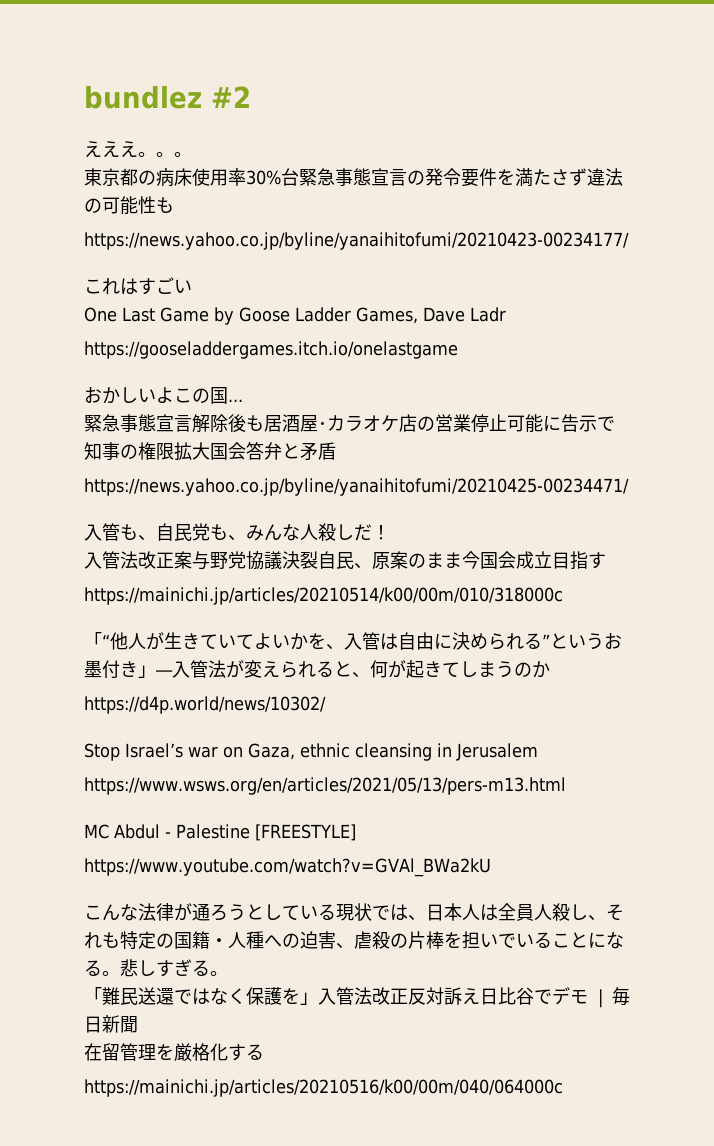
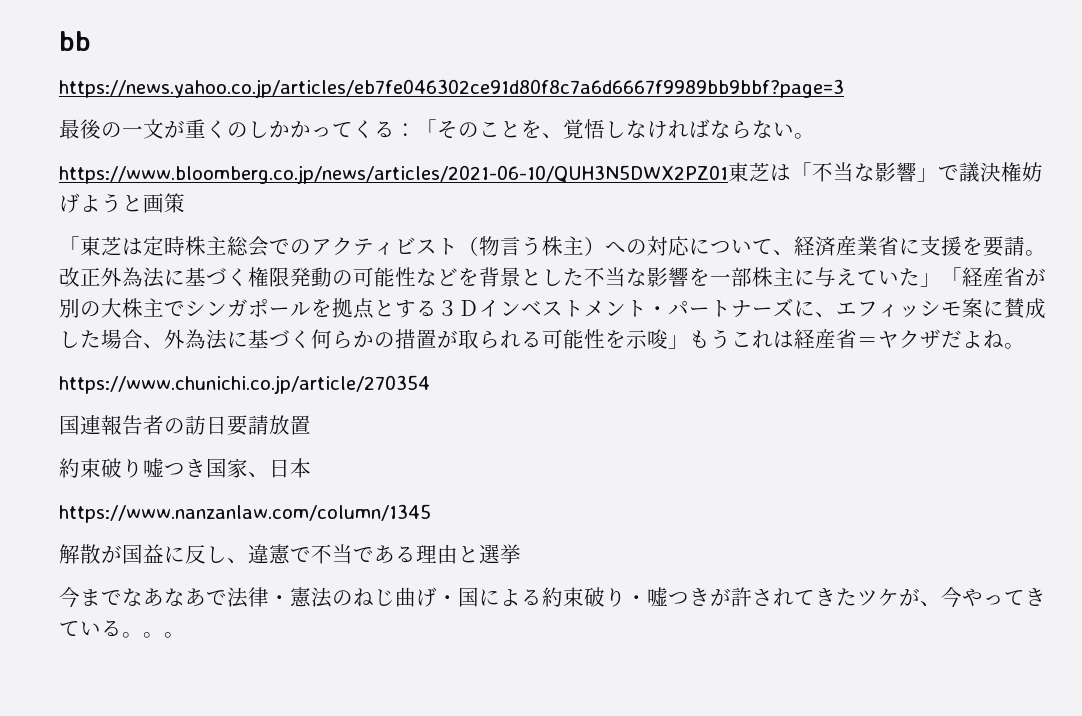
[84,85,251,109] [84,141,192,158] [84,168,623,187] [84,196,174,215] [84,232,629,250] [84,277,192,295] [84,307,506,325] [84,341,458,359] [84,387,243,404] [84,414,615,433] [84,442,336,461] [84,478,629,496] [84,523,390,542] [84,551,606,570] [84,587,563,605] [84,632,622,650] [84,660,550,679] [84,696,326,714] [84,743,538,761] [84,777,566,795] [84,824,356,841] [84,858,491,877] [84,903,624,921] [84,931,624,949] [84,959,228,977] [84,987,630,1008] [84,1015,138,1033] [84,1043,264,1061] [84,1079,563,1097] bundlez #2 // えええ。。。 // 東京都の病床使用率30%台緊急事態宣言の発令要件を満たさず違法の可能性も // https://news.yahoo.co.jp/byline/yanaihitofumi/20210423-00234177/ // これはすごい // One Last Game by Goose Ladder Games, Dave Ladr // https://gooseladdergames.itch.io/onelastgame // おかしいよこの国... // 緊急事態宣言解除後も居酒屋･カラオケ店の営業停止可能に告示で知事の権限拡大国会答弁と矛盾 // https://news.yahoo.co.jp/byline/yanaihitofumi/20210425-00234471/ // 入管も、自民党も、みんな人殺しだ！ // 入管法改正案与野党協議決裂自民、原案のまま今国会成立目指す // https://mainichi.jp/articles/20210514/k00/00m/010/318000c // 「“他人が生きていてよいかを、入管は自由に決められる”というお墨付き」―入管法が変えられると、何が起きてしまうのか // https://d4p.world/news/10302/ // Stop Israel’s war on Gaza, ethnic cleansing in Jerusalem // https://www.wsws.org/en/articles/2021/05/13/pers-m13.html // MC Abdul - Palestine [FREESTYLE] // https://www.youtube.com/watch?v=GVAl_BWa2kU // こんな法律が通ろうとしている現状では、日本人は全員人殺し、それも特定の国籍・人種への迫害、虐殺の片棒を担いでいることになる。悲しすぎる。 // 「難民送還ではなく保護を」入管法改正反対訴え日比谷でデモ | 毎日新聞 // 在留管理を厳格化する // https://mainichi.jp/articles/20210516/k00/00m/040/064000c -> [59,31,91,51] [59,79,844,98] [59,119,815,139] [59,162,1043,184] [59,193,185,213] [59,236,1046,257] [59,267,1046,288] [59,298,1046,319] [59,329,1025,350] [59,375,430,394] [59,415,311,436] [59,458,311,478] [59,504,431,523] [59,544,521,564] [59,587,1046,608] [59,620,185,638] bb // https://news.yahoo.co.jp/articles/eb7fe046302ce91d80f8c7a6d6667f9989bb9bbf?page=3 // 最後の一文が重くのしかかってくる：「そのことを、覚悟しなければならない。 // https://www.bloomberg.co.jp/news/articles/2021-06-10/QUH3N5DWX2PZ01東芝は「不当な影響」で議決権妨げようと画策 // 「東芝は定時株主総会でのアクティビスト（物言う株主）への対応について、経済産業省に支援を要請。改正外為法に基づく権限発動の可能性などを背景とした不当な影響を一部株主に与えていた」「経産省が別の大株主でシンガポールを拠点とする３Ｄインベストメント・パートナーズに、エフィッシモ案に賛成した場合、外為法に基づく何らかの措置が取られる可能性を示唆」もうこれは経産省＝ヤクザだよね。 // https://www.chunichi.co.jp/article/270354 // 国連報告者の訪日要請放置 // 約束破り嘘つき国家、日本 // https://www.nanzanlaw.com/column/1345 // 解散が国益に反し、違憲で不当である理由と選挙 // 今までなあなあで法律・憲法のねじ曲げ・国による約束破り・嘘つきが許されてきたツケが、今やってきている。。。

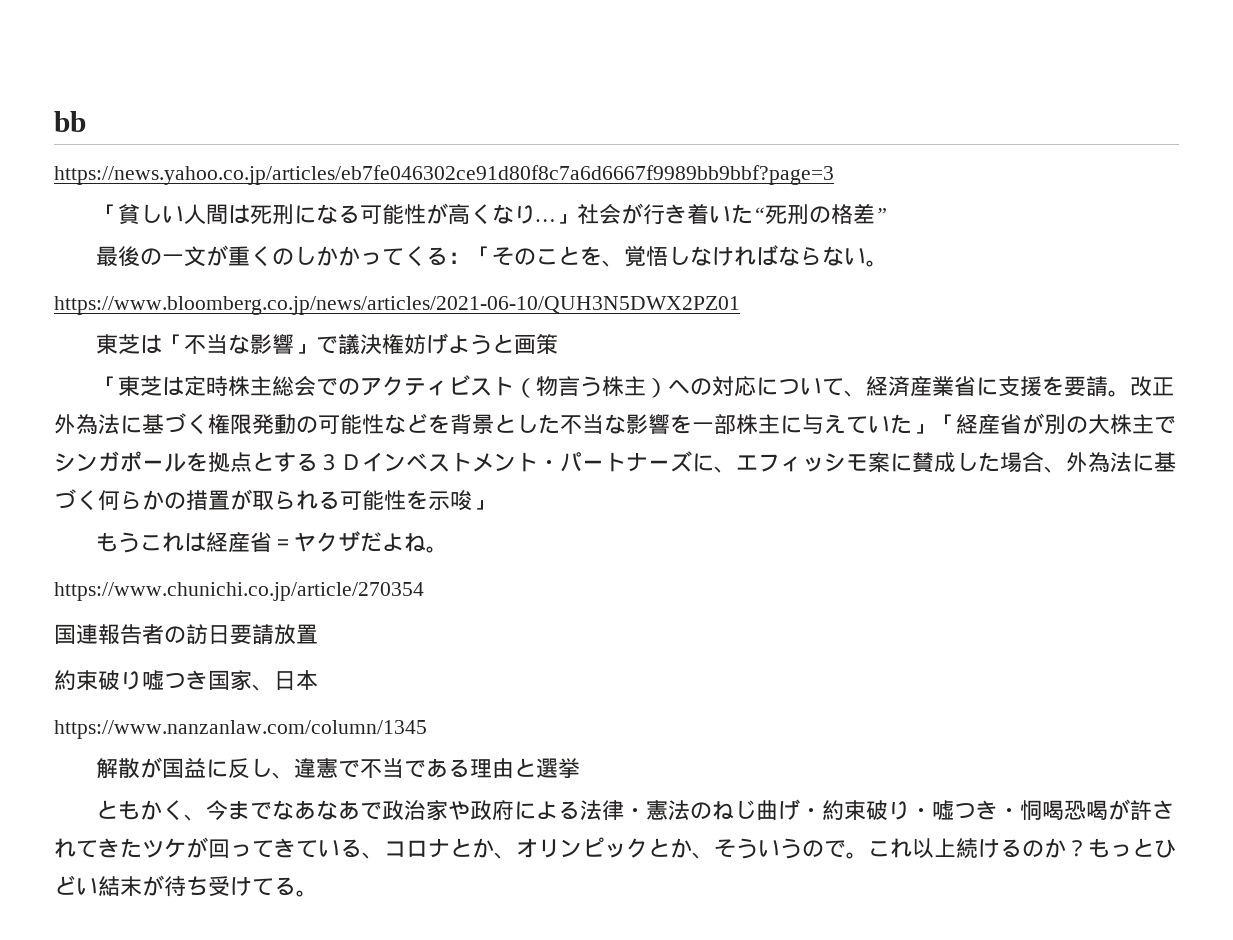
(844, 88) none -> [96,203,888,225] // 「貧しい人間は死刑になる可能性が高くなり…」社会が行き着いた“死刑の格差”
(728, 174) none -> (740, 305) //
(689, 342) none -> (494, 505) //
(521, 554) none -> [96,800,207,821] ともかく、
(227, 597) none -> [382,800,581,821] 政治家や政府による
[458,587,542,607] 国による -> (823, 813) none
(710, 597) none -> [998,800,1109,820] ・恫喝恐喝
[920,587,983,608] 、今や -> [208,839,230,858] 回
[122,632,164,638] 。。 -> [362,837,1176,859] [54,875,296,897] 、コロナとか、オリンピックとか、そういうので。これ以上続けるのか？もっとひどい結末が待ち受けてる

